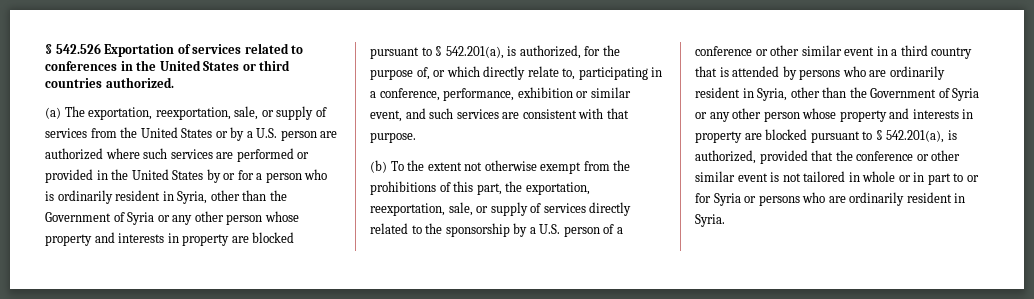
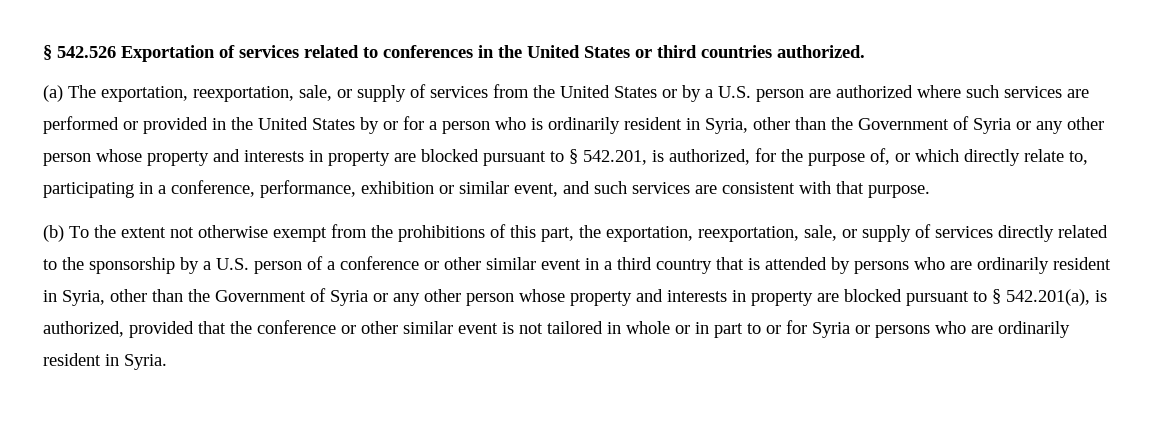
[445,46,504,59] 542.201(a), -> [583,150,647,165] 542.201,

